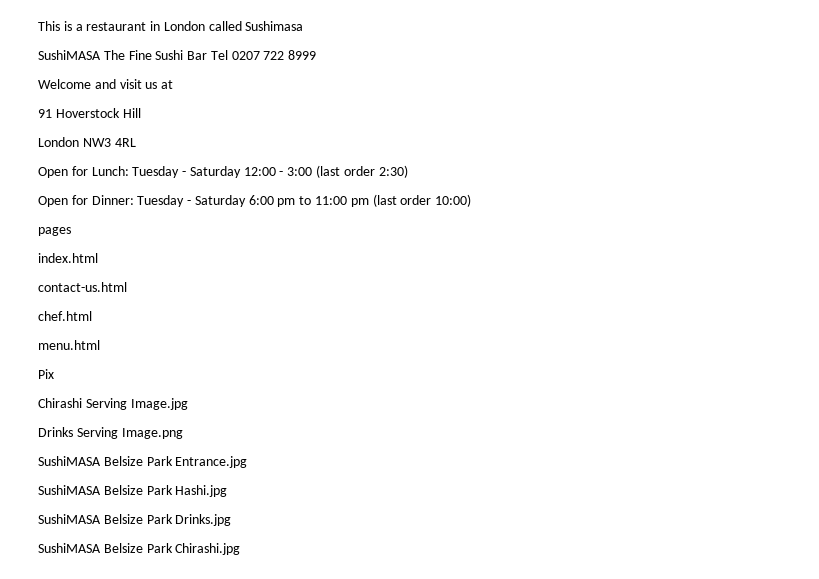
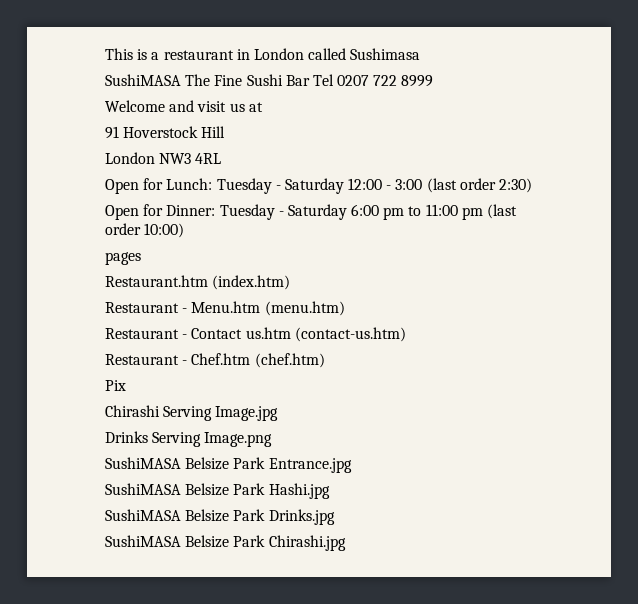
[38,253,98,263] [38,282,127,292] [38,311,92,321] [38,340,100,350] index.html // contact-us.html // chef.html // menu.html -> [105,275,291,290] [105,301,345,316] [105,327,406,342] [105,353,325,368] Restaurant.htm (index.htm) // Restaurant - Menu.htm (menu.htm) // Restaurant - Contact us.htm (contact-us.htm) // Restaurant - Chef.htm (chef.htm)

